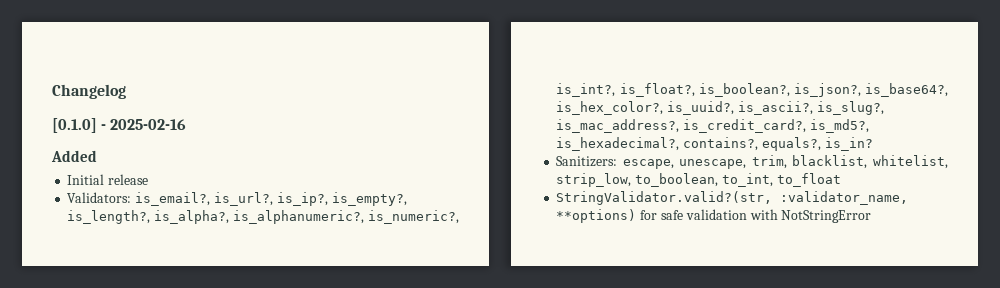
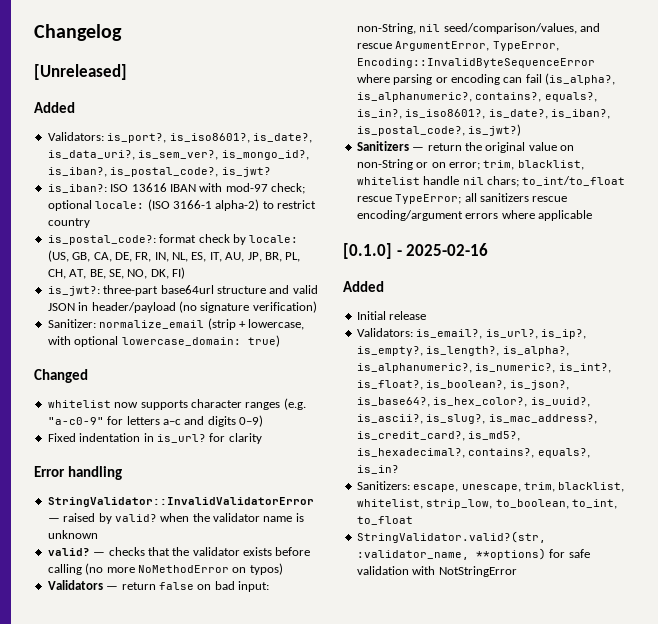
(126, 91) none -> [34,64,127,80] [34,102,75,113] [47,132,312,143] [47,150,309,160] [47,167,271,177] [47,183,305,194] [47,199,316,211] [47,218,90,228] [47,234,299,245] [47,250,301,262] [47,267,185,279] [47,285,318,296] [47,301,317,313] [47,318,305,330] [47,335,280,347] [34,369,88,383] [47,398,306,410] [47,415,263,427] [47,433,262,444] [34,466,122,480] [47,497,314,507] [47,513,304,524] [47,530,98,539] [47,547,311,556] [47,563,283,575] [47,580,269,592] [356,23,600,34] [356,41,559,51] [356,58,595,68] [356,73,615,85] [356,92,597,102] [356,109,610,119] [356,124,522,136] [356,141,574,153] [356,159,584,170] [356,176,626,187] [356,193,568,204] [356,210,592,221] // [Unreleased] // Added // Validators: is_port?, is_iso8601?, is_date?, is_data_uri?, is_sem_ver?, is_mongo_id?, is_iban?, is_postal_code?, is_jwt? // is_iban?: ISO 13616 IBAN with mod-97 check; optional locale: (ISO 3166-1 alpha-2) to restrict country // is_postal_code?: format check by locale: (US, GB, CA, DE, FR, IN, NL, ES, IT, AU, JP, BR, PL, CH, AT, BE, SE, NO, DK, FI) // is_jwt?: three-part base64url structure and valid JSON in header/payload (no signature verification) // Sanitizer: normalize_email (strip + lowercase, with optional lowercase_domain: true) // Changed // whitelist now supports character ranges (e.g. "a-c0-9" for letters a–c and digits 0–9) // Fixed indentation in is_url? for clarity // Error handling // StringValidator::InvalidValidatorError — raised by valid? when the validator name is unknown // valid? — checks that the validator exists before calling (no more NoMethodError on typos) // Validators — return false on bad input: non-String, nil seed/comparison/values, and rescue ArgumentError, TypeError, Encoding::InvalidByteSequenceError where parsing or encoding can fail (is_alpha?, is_alphanumeric?, contains?, equals?, is_in?, is_iso8601?, is_date?, is_iban?, is_postal_code?, is_jwt?) // Sanitizers — return the original value on non-String or on error; trim, blacklist, whitelist handle nil chars; to_int/to_float rescue TypeError; all sanitizers rescue encoding/argument errors where applicable

